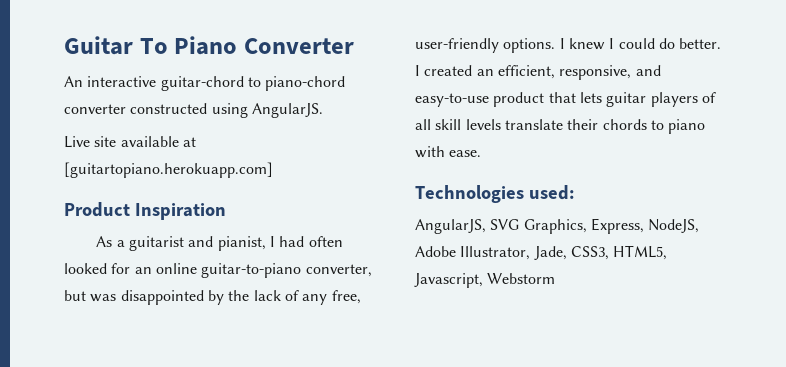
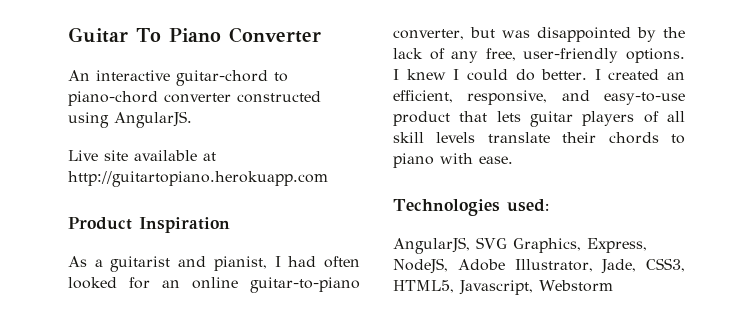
[64,162,273,178] [guitartopiano.herokuapp.com] -> [68,171,328,187] http://guitartopiano.herokuapp.com

